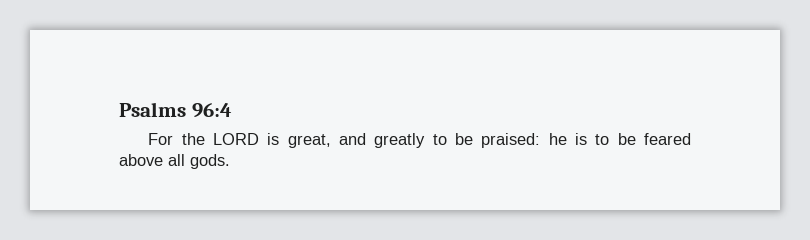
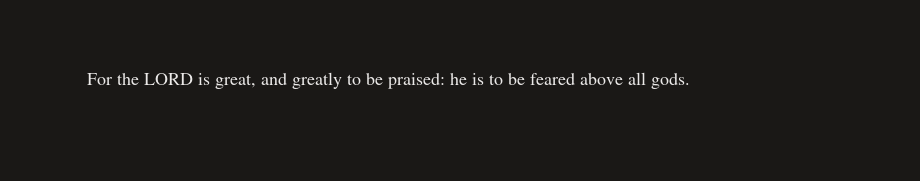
[119,102,232,118] Psalms 96:4 // -> (87, 79) none

